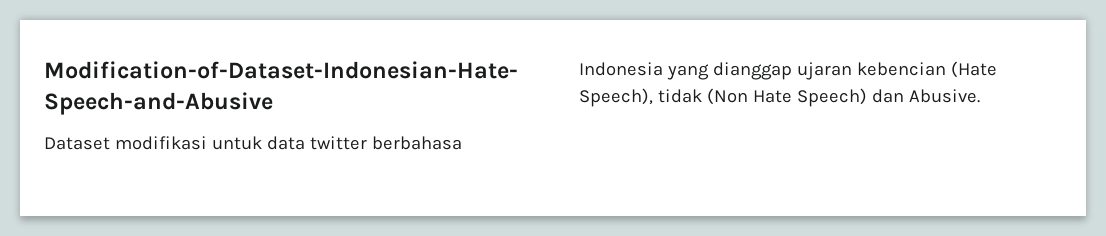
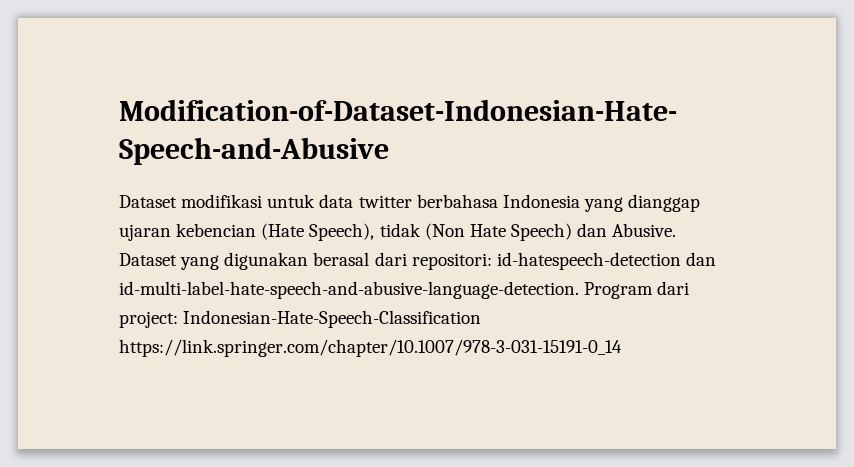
(980, 96) none -> [119,252,716,270] [119,281,690,299] [119,310,482,328] [119,339,622,357] Dataset yang digunakan berasal dari repositori: id-hatespeech-detection dan id-multi-label-hate-speech-and-abusive-language-detection. Program dari project: Indonesian-Hate-Speech-Classification https://link.springer.com/chapter/10.1007/978-3-031-15191-0_14

